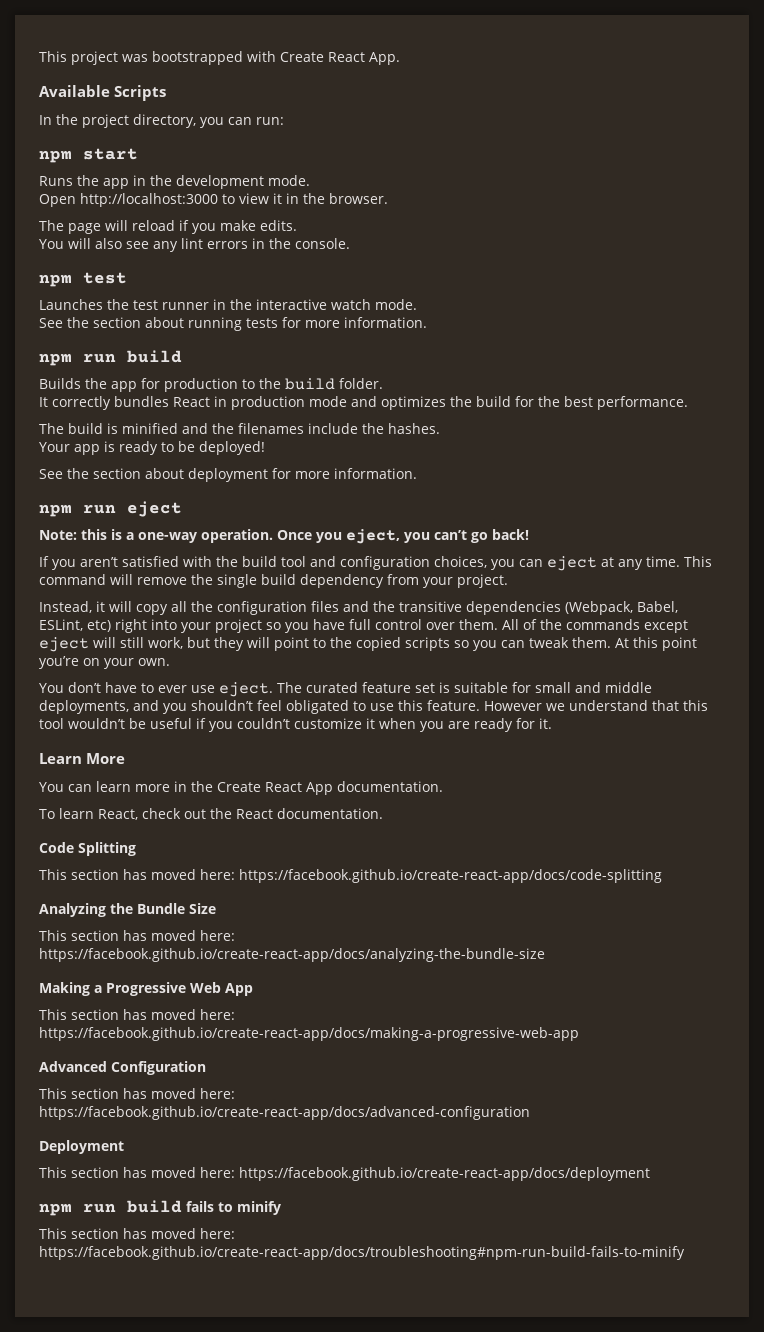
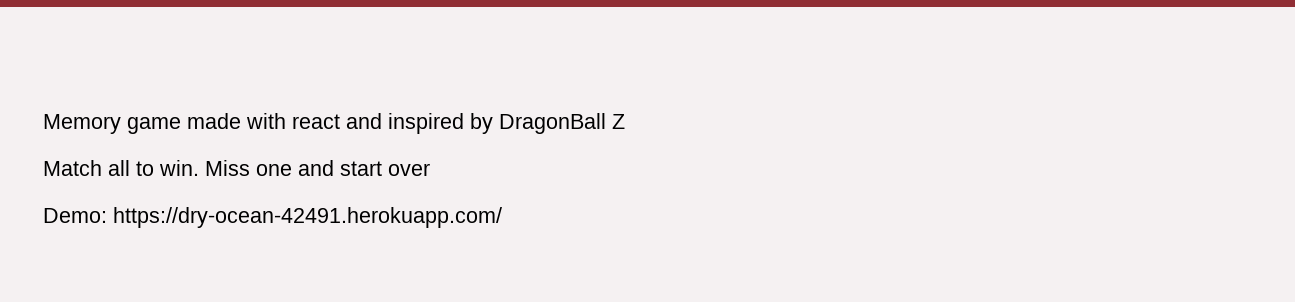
[39,51,400,65] [39,85,167,101] [39,114,284,128] [39,148,138,163] [39,175,310,189] [39,193,388,207] [39,220,297,234] [39,238,350,252] [39,272,127,287] [39,299,417,310] [39,317,427,331] [39,350,182,366] [39,378,383,392] [39,396,688,410] [39,423,440,434] [39,441,265,455] [39,468,417,482] [39,501,182,517] [39,529,529,544] [39,556,712,571] [39,574,508,588] [39,601,678,615] [39,619,688,633] [39,637,697,652] [39,656,170,669] [39,682,652,697] [39,700,708,714] [39,718,552,732] [39,753,126,764] [39,781,443,795] [39,808,383,820] [39,842,136,856] [39,869,662,883] [39,903,216,917] [39,930,235,941] [39,948,545,962] [39,982,253,996] [39,1009,235,1020] [39,1027,579,1041] [39,1061,206,1075] [39,1088,235,1099] [39,1106,530,1120] [39,1140,124,1154] [39,1167,650,1181] [39,1200,281,1216] [39,1228,235,1239] [39,1246,685,1260] This project was bootstrapped with Create React App. // Available Scripts // In the project directory, you can run: // npm start // Runs the app in the development mode. // Open http://localhost:3000 to view it in the browser. // The page will reload if you make edits. // You will also see any lint errors in the console. // npm test // Launches the test runner in the interactive watch mode. // See the section about running tests for more information. // npm run build // Builds the app for production to the build folder. // It correctly bundles React in production mode and optimizes the build for the best performance. // The build is minified and the filenames include the hashes. // Your app is ready to be deployed! // See the section about deployment for more information. // npm run eject // Note: this is a one-way operation. Once you eject, you can’t go back! // If you aren’t satisfied with the build tool and configuration choices, you can eject at any time. This command will remove the single build dependency from your project. // Instead, it will copy all the configuration files and the transitive dependencies (Webpack, Babel, ESLint, etc) right into your project so you have full control over them. All of the commands except eject will still work, but they will point to the copied scripts so you can tweak them. At this point you’re on your own. // You don’t have to ever use eject. The curated feature set is suitable for small and middle deployments, and you shouldn’t feel obligated to use this feature. However we understand that this tool wouldn’t be useful if you couldn’t customize it when you are ready for it. // Learn More // You can learn more in the Create React App documentation. // To learn React, check out the React documentation. // Code Splitting // This section has moved here: https://facebook.github.io/create-react-app/docs/code-splitting // Analyzing the Bundle Size // This section has moved here: https://facebook.github.io/create-react-app/docs/analyzing-the-bundle-size // Making a Progressive Web App // This section has moved here: https://facebook.github.io/create-react-app/docs/making-a-progressive-web-app // Advanced Configuration // This section has moved here: https://facebook.github.io/create-react-app/docs/advanced-configuration // Deployment // This section has moved here: https://facebook.github.io/create-react-app/docs/deployment // npm run build fails to minify // This section has moved here: https://facebook.github.io/create-react-app/docs/troubleshooting#npm-run-build-fails-to-minify -> [43,113,625,134] [43,160,430,176] [43,207,502,228] Memory game made with react and inspired by DragonBall Z // Match all to win. Miss one and start over // Demo: https://dry-ocean-42491.herokuapp.com/

